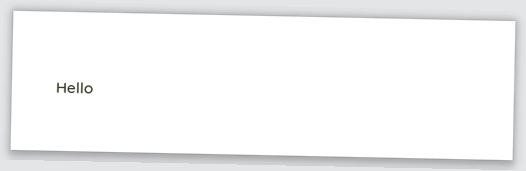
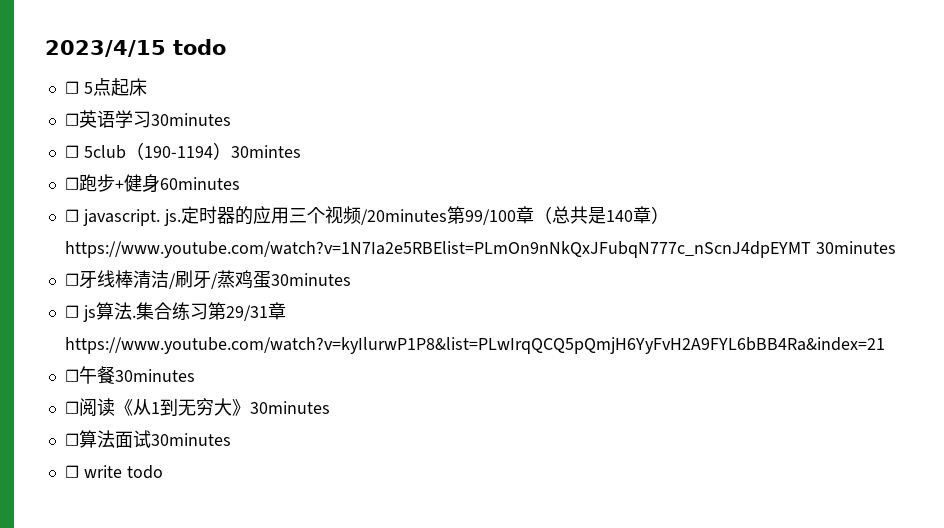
[55,81,94,94] Hello -> [45,39,226,57] [64,78,147,96] [64,110,231,128] [64,142,301,160] [64,174,240,193] [64,206,669,226] [64,241,896,258] [64,270,351,289] [64,302,286,322] [64,337,885,354] [64,366,195,384] [64,398,330,416] [64,430,231,448] [64,465,163,479] 2023/4/15 todo // ☐ 5点起床 // ☐英语学习30minutes // ☐ 5club（190-1194）30mintes // ☐跑步+健身60minutes // ☐ javascript. js.定时器的应用三个视频/20minutes第99/100章（总共是140章）https://www.youtube.com/watch?v=1N7Ia2e5RBElist=PLmOn9nNkQxJFubqN777c_nScnJ4dpEYMT 30minutes // ☐牙线棒清洁/刷牙/蒸鸡蛋30minutes // ☐ js算法.集合练习第29/31章https://www.youtube.com/watch?v=kyIlurwP1P8&list=PLwIrqQCQ5pQmjH6YyFvH2A9FYL6bBB4Ra&index=21 // ☐午餐30minutes // ☐阅读《从1到无穷大》30minutes // ☐算法面试30minutes // ☐ write todo

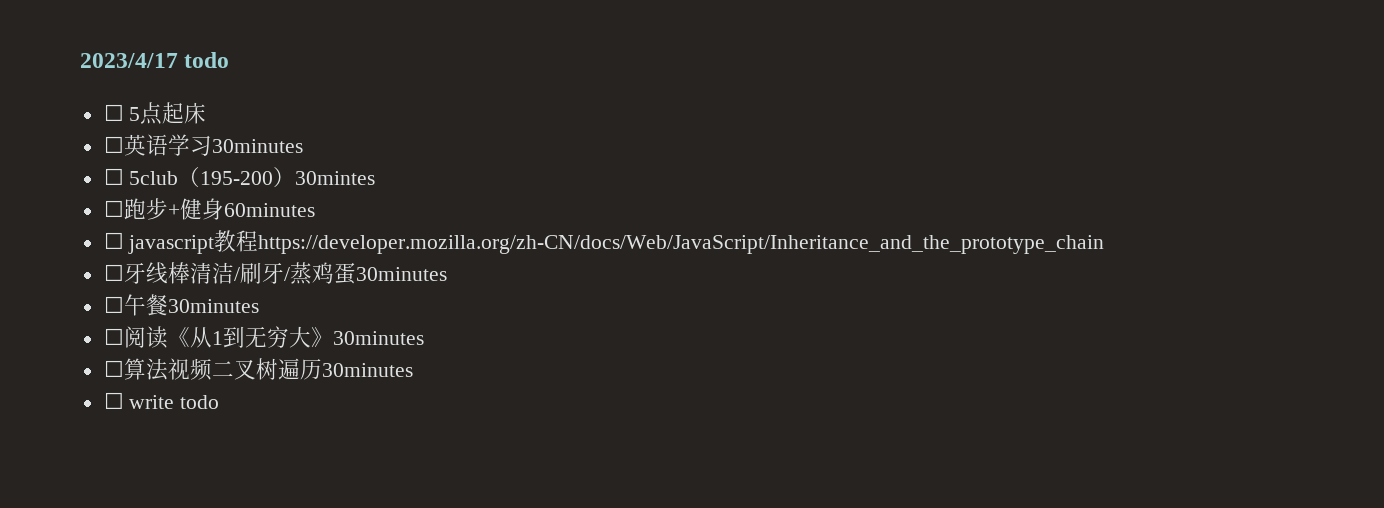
[45,40,166,57] 2023/4/15 -> [80,53,178,68] 2023/4/17
[143,146,213,158] 190-1194 -> [200,171,274,185] 195-200
[82,206,669,226] [64,241,896,258] javascript. js.定时器的应用三个视频/20minutes第99/100章（总共是140章）https://www.youtube.com/watch?v=1N7Ia2e5RBElist=PLmOn9nNkQxJFubqN777c_nScnJ4dpEYMT 30minutes -> [128,230,1105,254] javascript教程https://developer.mozilla.org/zh-CN/docs/Web/JavaScript/Inheritance_and_the_prototype_chain
[64,302,286,322] [64,337,885,354] // ☐ js算法.集合练习第29/31章https://www.youtube.com/watch?v=kyIlurwP1P8&list=PLwIrqQCQ5pQmjH6YyFvH2A9FYL6bBB4Ra&index=21 -> (447, 274) none
[114,430,151,448] 面试 -> [167,358,322,381] 视频二叉树遍历

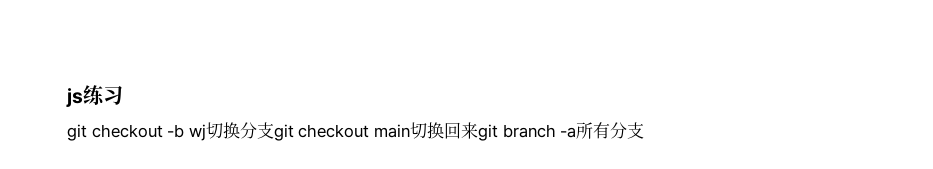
[80,52,230,68] [103,102,207,125] [103,134,303,156] [103,167,376,188] [103,198,315,220] [103,230,1105,254] [103,262,447,285] [103,294,259,316] [103,326,424,349] [103,358,413,381] [103,392,220,409] 2023/4/17 todo // ☐ 5点起床 // ☐英语学习30minutes // ☐ 5club（195-200）30mintes // ☐跑步+健身60minutes // ☐ javascript教程https://developer.mozilla.org/zh-CN/docs/Web/JavaScript/Inheritance_and_the_prototype_chain // ☐牙线棒清洁/刷牙/蒸鸡蛋30minutes // ☐午餐30minutes // ☐阅读《从1到无穷大》30minutes // ☐算法视频二叉树遍历30minutes // ☐ write todo -> [66,85,123,107] [67,122,645,141] js练习 // git checkout -b wj切换分支git checkout main切换回来git branch -a所有分支

